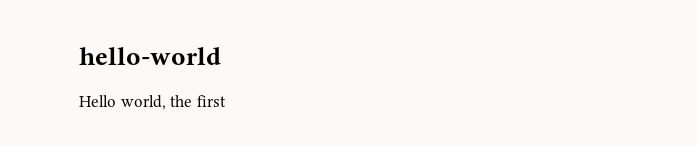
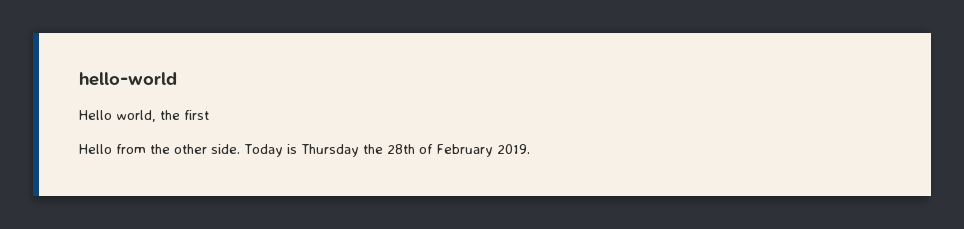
(226, 101) none -> [79,144,530,157] // Hello from the other side. Today is Thursday the 28th of February 2019.

